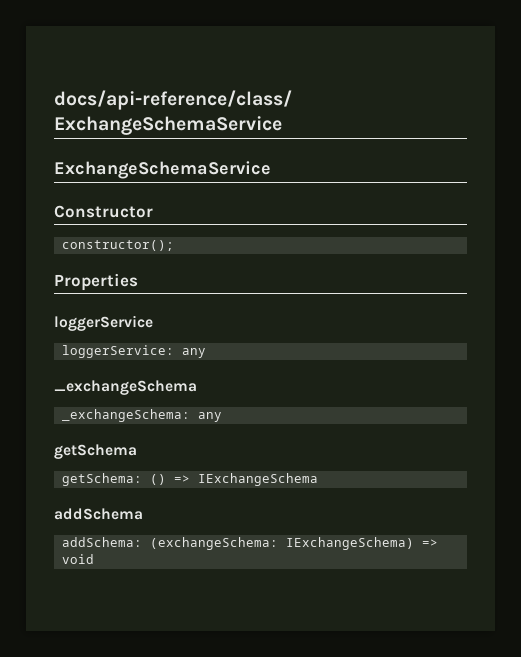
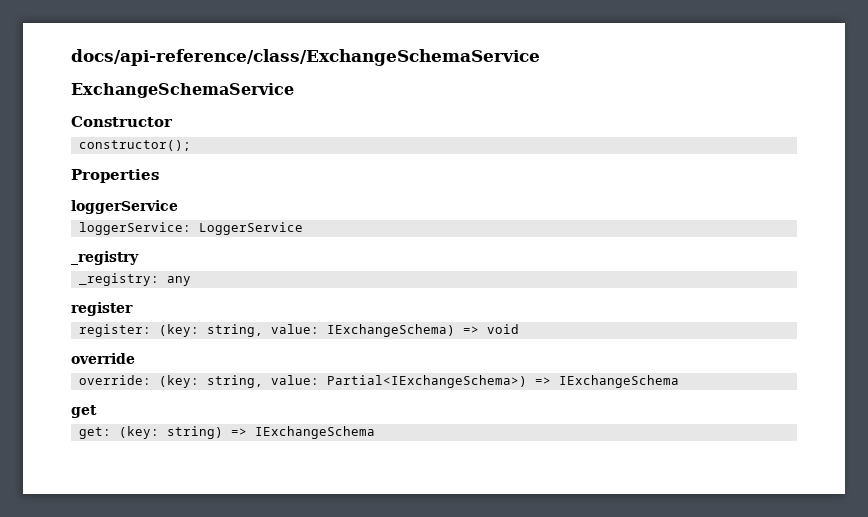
[181,348,206,358] [54,380,197,395] [61,409,222,422] [54,444,137,459] [61,473,318,486] [54,508,143,520] [61,537,438,550] [61,554,94,564] any // _exchangeSchema // _exchangeSchema: any // getSchema // getSchema: () => IExchangeSchema // addSchema // addSchema: (exchangeSchema: IExchangeSchema) => void -> [198,222,303,235] [71,251,139,265] [78,273,191,286] [71,302,133,316] [78,324,519,337] [71,353,135,364] [78,375,679,388] [71,405,97,418] [78,426,375,439] LoggerService // _registry // _registry: any // register // register: (key: string, value: IExchangeSchema) => void // override // override: (key: string, value: Partial<IExchangeSchema>) => IExchangeSchema // get // get: (key: string) => IExchangeSchema

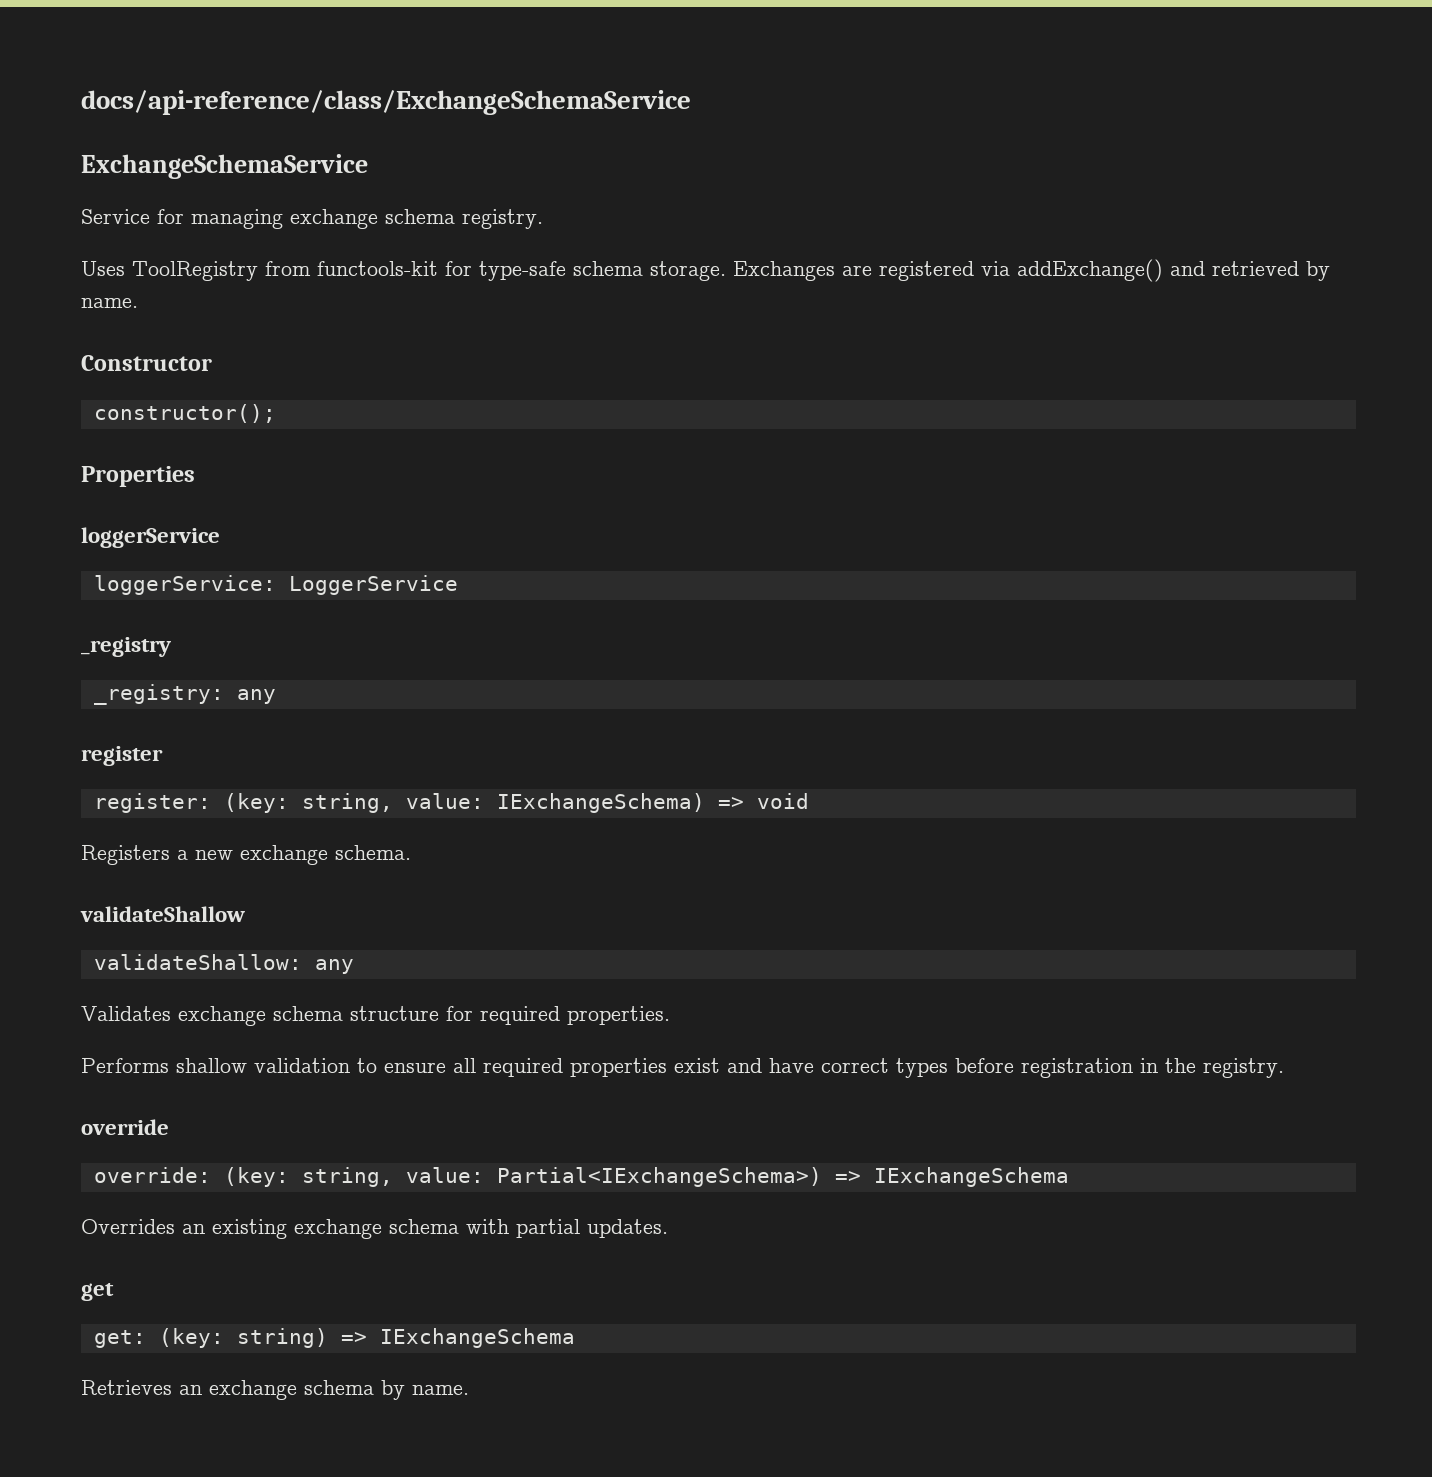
(294, 90) none -> [81,209,543,229] [81,259,1330,282] [81,298,138,308] // Service for managing exchange schema registry. // Uses ToolRegistry from functools-kit for type-safe schema storage. Exchanges are registered via addExchange() and retrieved by name.
(519, 329) none -> [81,845,411,865] [80,906,245,922] [93,954,354,974] [81,1006,670,1026] [81,1058,1284,1078] // Registers a new exchange schema. // validateShallow // validateShallow: any // Validates exchange schema structure for required properties. // Performs shallow validation to ensure all required properties exist and have correct types before registration in the registry.
(679, 381) none -> [81,1219,668,1239] // Overrides an existing exchange schema with partial updates.
(375, 432) none -> [81,1380,469,1400] // Retrieves an exchange schema by name.

